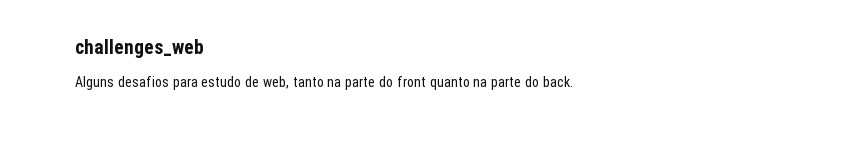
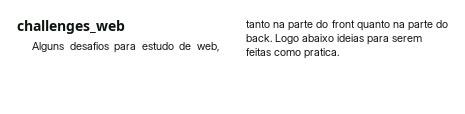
(573, 81) none -> [275,34,422,45] [246,48,339,59] Logo abaixo ideias para serem feitas como pratica.

